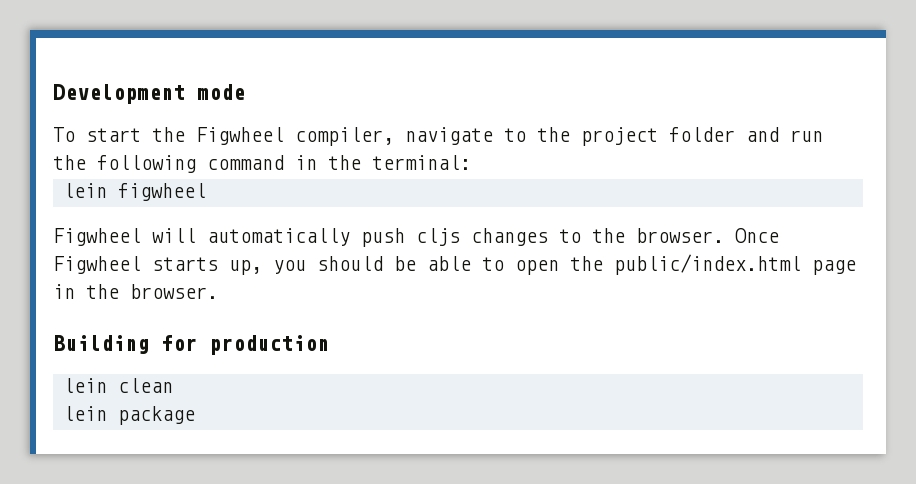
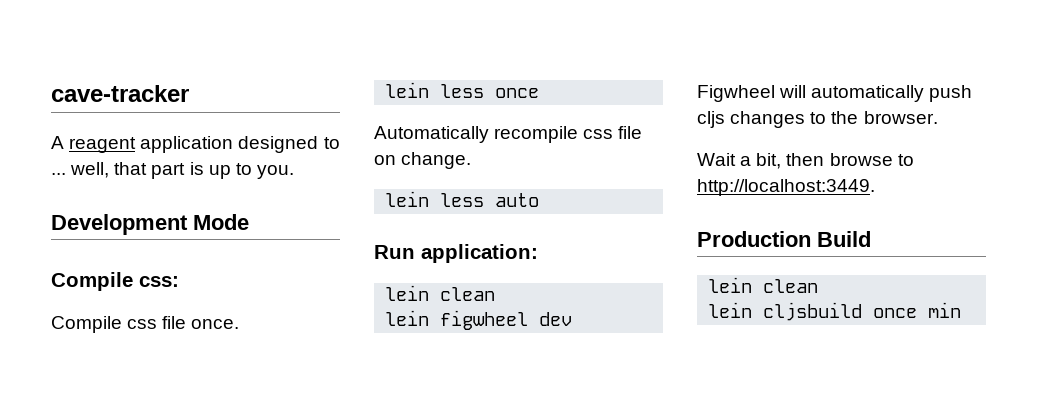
[53,84,245,104] [53,127,823,146] [53,155,471,173] Development mode // To start the Figwheel compiler, navigate to the project folder and run the following command in the terminal: -> [51,85,189,102] [51,136,340,153] [51,162,294,179] [51,214,249,235] [51,272,179,291] [51,316,240,333] [385,82,540,98] [374,126,643,143] [374,152,472,169] [385,191,540,207] [374,244,538,263] [385,285,496,301] cave-tracker // A reagent application designed to ... well, that part is up to you. // Development Mode // Compile css: // Compile css file once. // lein less once // Automatically recompile css file on change. // lein less auto // Run application: // lein clean
(206, 192) none -> [539,312,573,326] dev
[735,228,779,243] [53,254,856,275] [53,284,218,299] [53,335,329,355] [62,378,173,393] [62,406,195,425] Once Figwheel starts up, you should be able to open the public/index.html page in the browser. // Building for production // lein clean // lein package -> [697,153,914,169] [697,179,875,196] [697,231,871,247] [708,277,819,293] [708,302,962,321] // Wait a bit, then browse to http://localhost:3449. // Production Build // lein clean // lein cljsbuild once min

